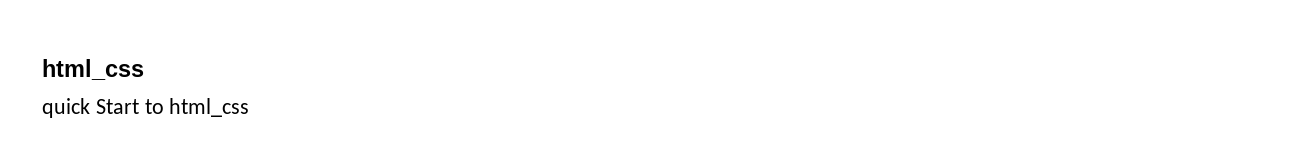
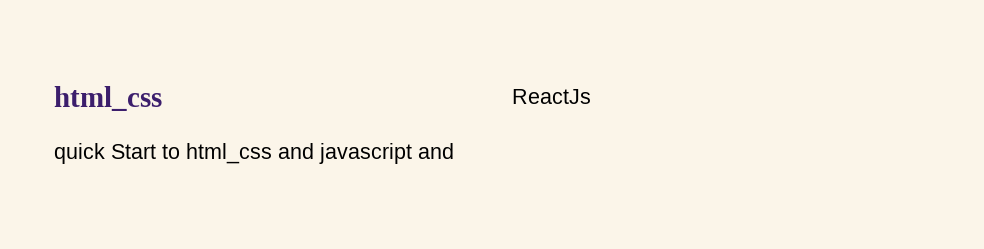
(250, 107) none -> [278,143,454,164] [512,89,591,104] and javascript and ReactJs

